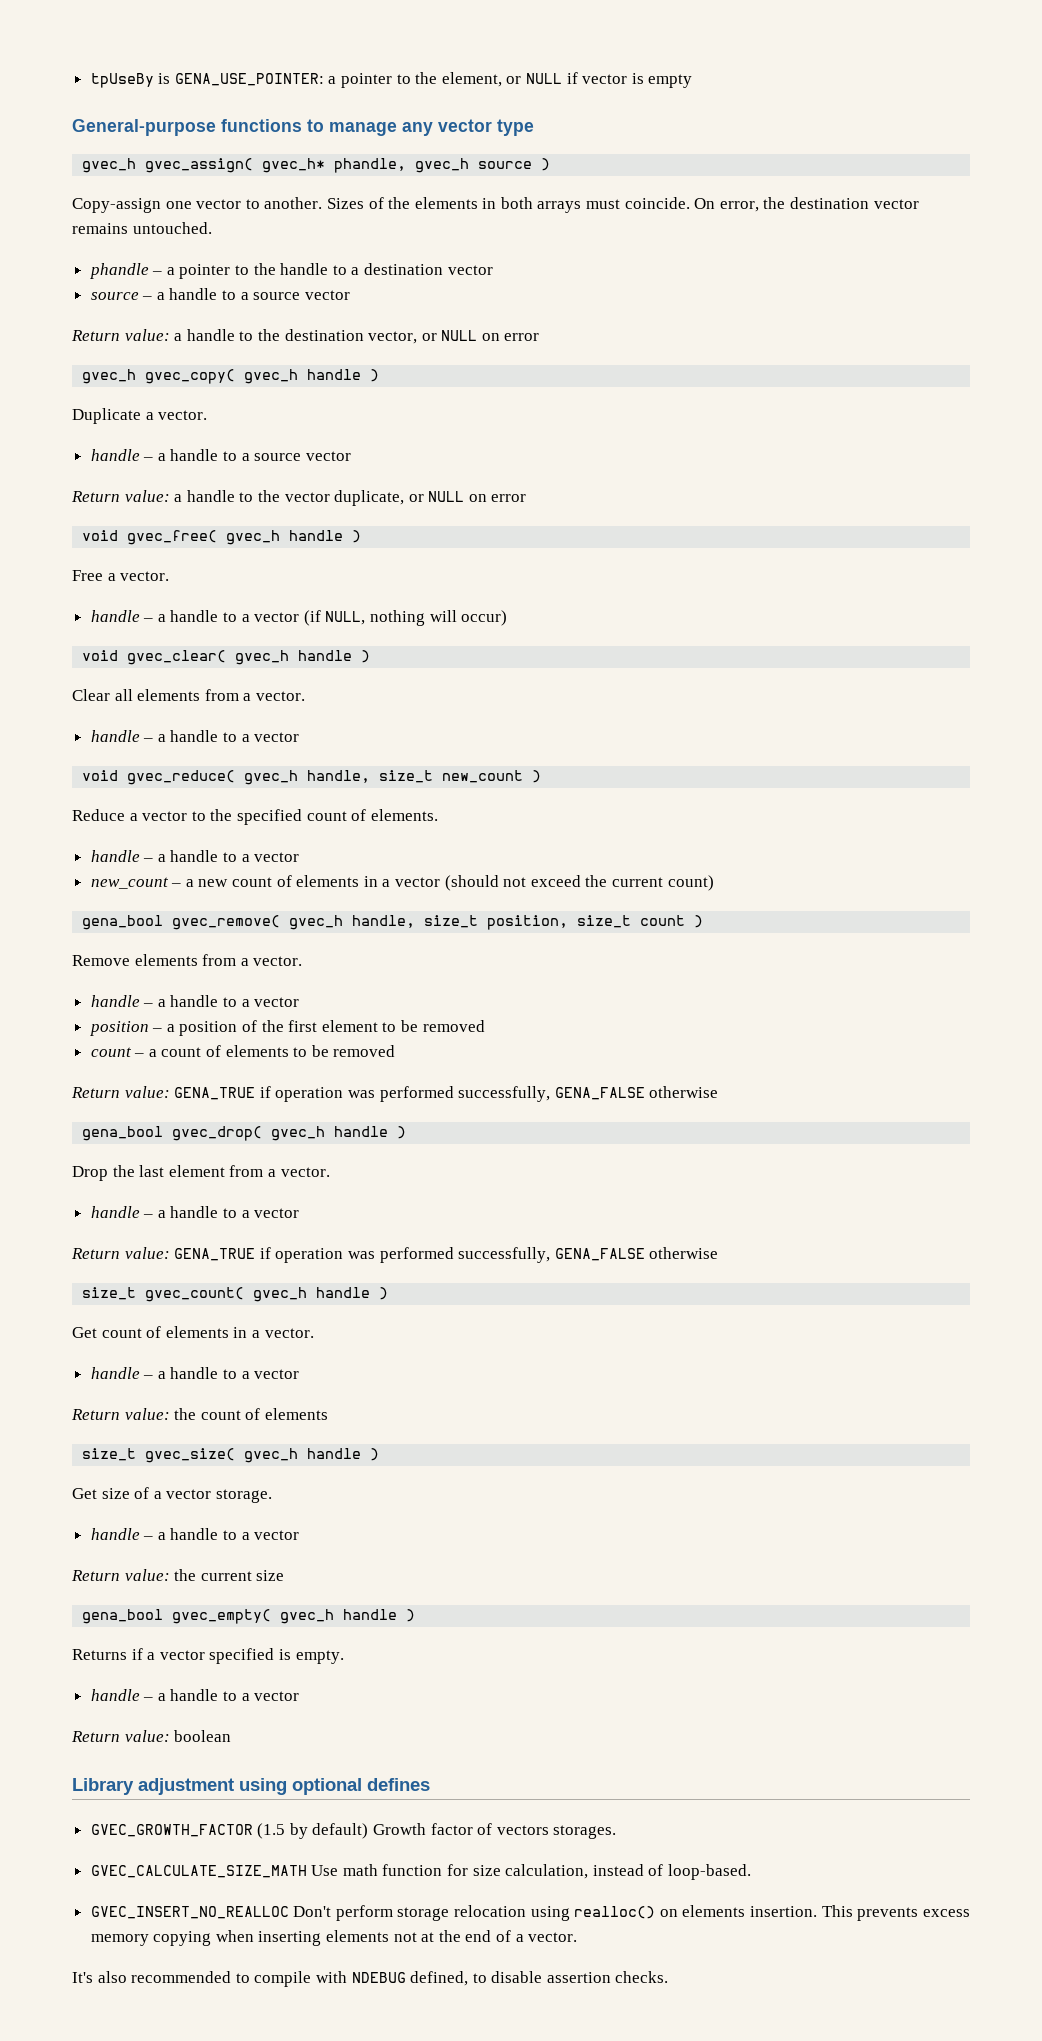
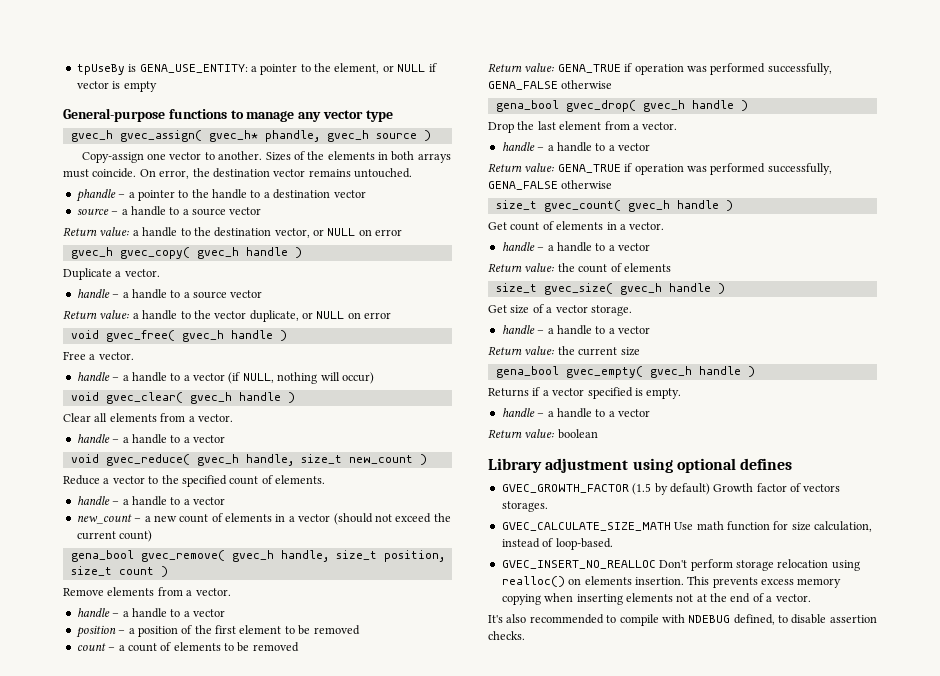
[174,73,324,86] GENA_USE_POINTER: -> [139,64,248,73] GENA_USE_ENTITY:

